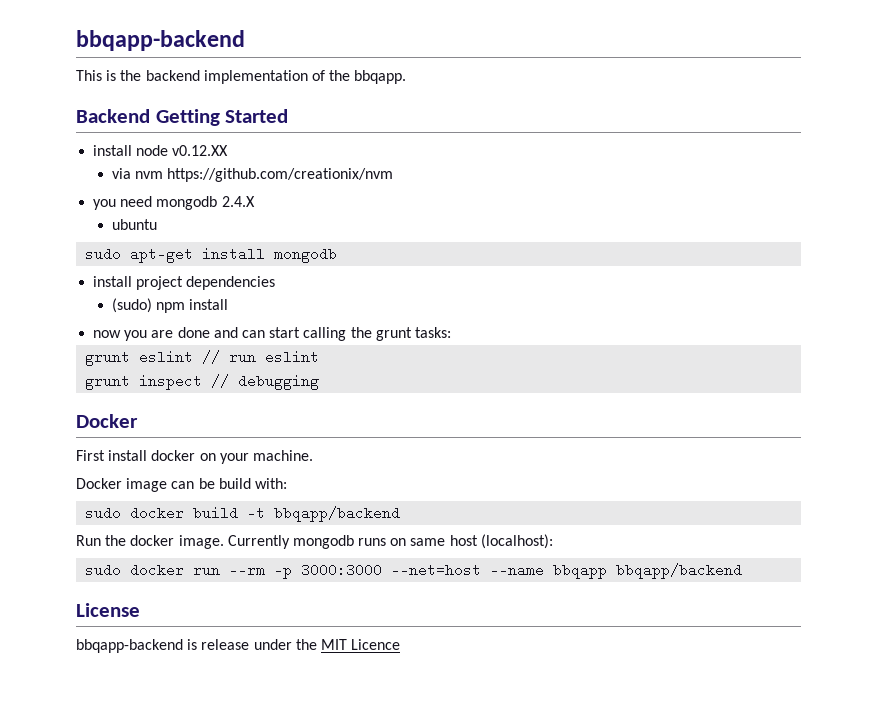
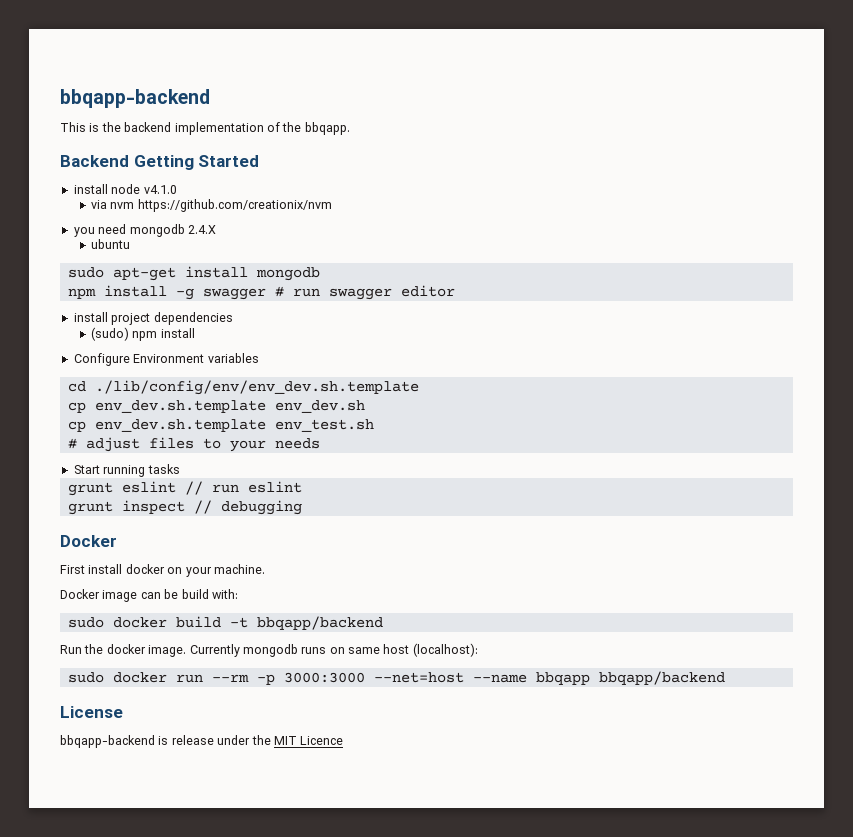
[172,145,229,156] v0.12.XX -> [143,185,177,194] v4.1.0
(338, 255) none -> [67,285,455,300] // npm install -g swagger # run swagger editor
[93,327,451,341] now you are done and can start calling the grunt tasks: -> [73,353,259,366] [67,380,419,395] [67,400,365,413] [67,419,374,432] [67,437,320,452] [73,464,180,477] Configure Environment variables // cd ./lib/config/env/env_dev.sh.template // cp env_dev.sh.template env_dev.sh // cp env_dev.sh.template env_test.sh // # adjust files to your needs // Start running tasks

